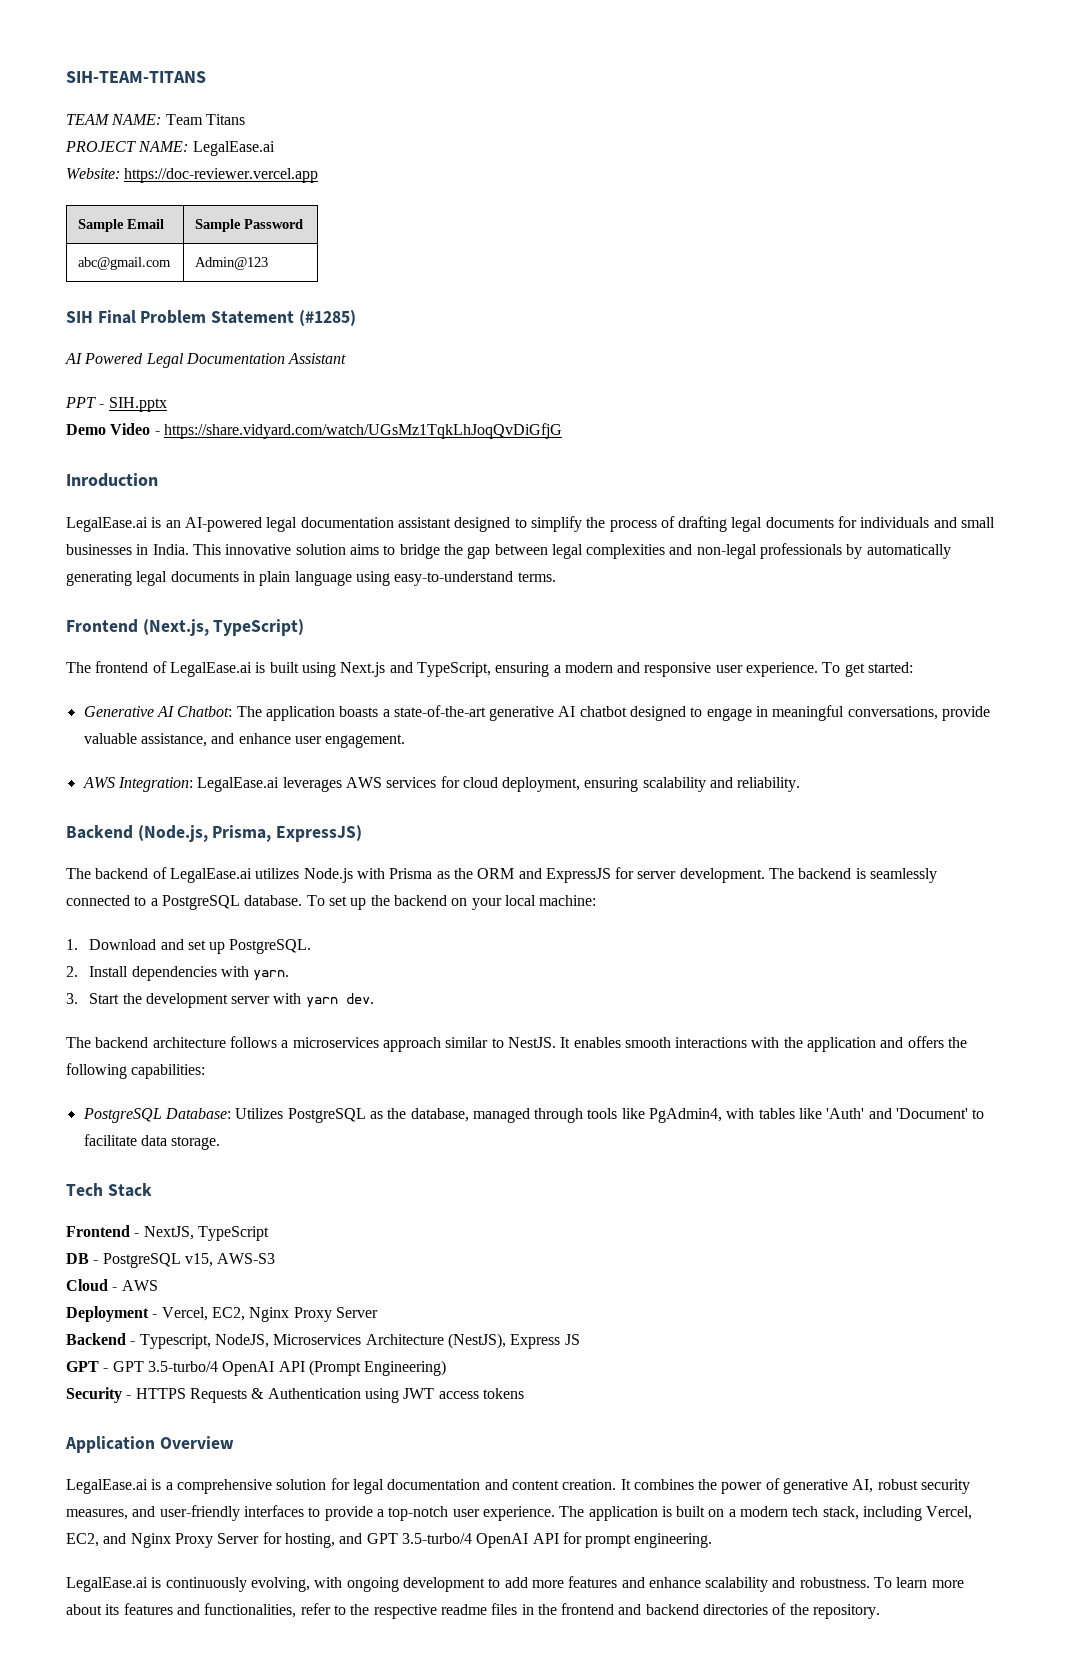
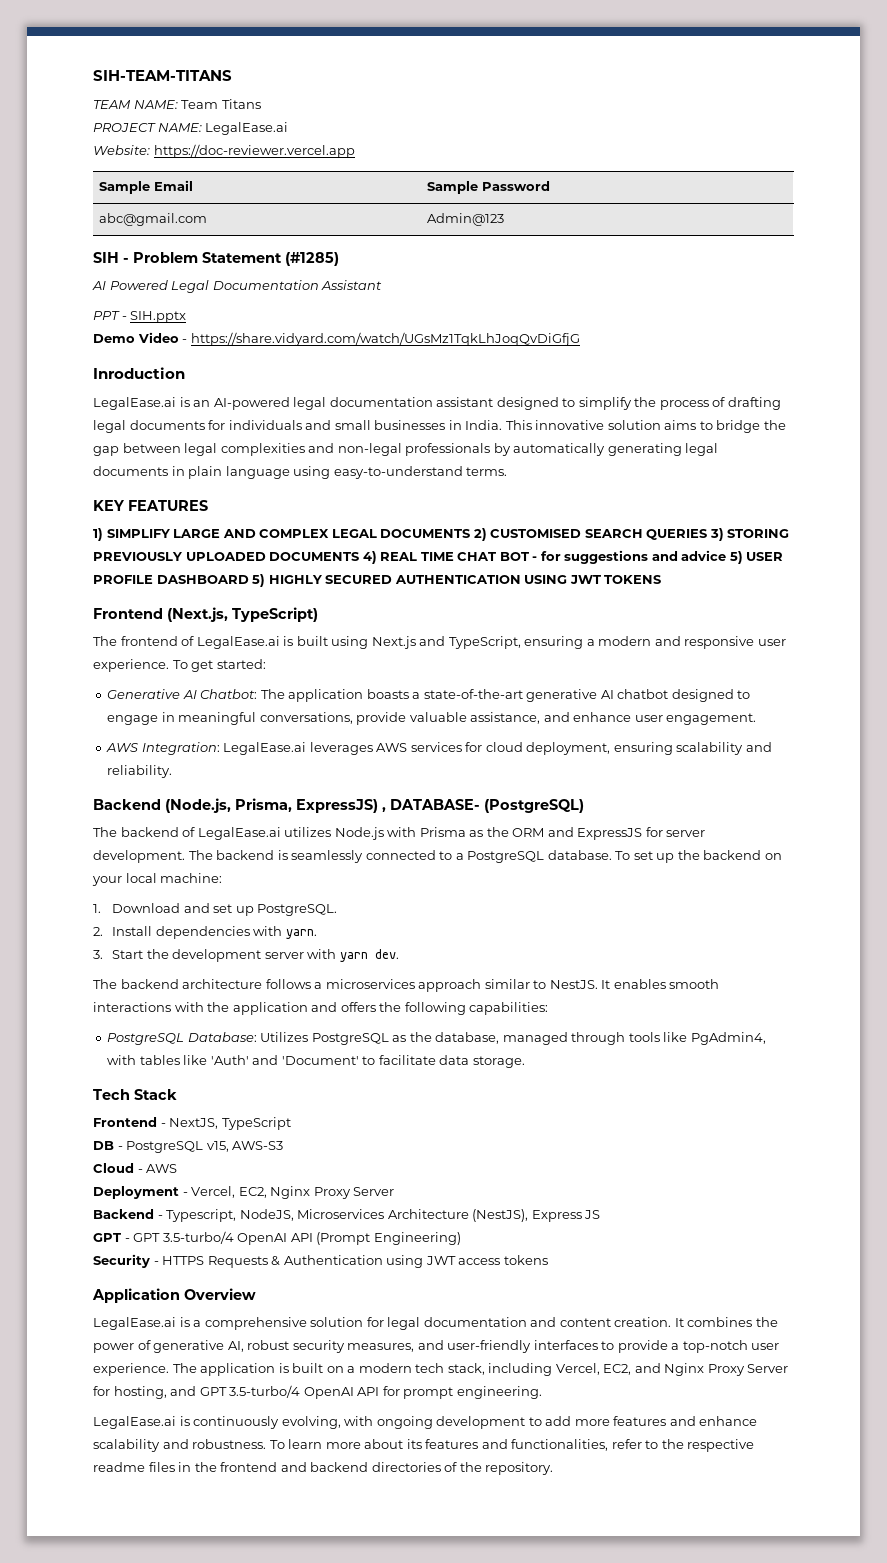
[97,310,136,324] Final -> [123,258,129,263] -
(556, 577) none -> [93,500,208,511] [93,528,790,541] [93,550,784,564] [93,574,662,587] // KEY FEATURES // 1) SIMPLIFY LARGE AND COMPLEX LEGAL DOCUMENTS 2) CUSTOMISED SEARCH QUERIES 3) STORING PREVIOUSLY UPLOADED DOCUMENTS 4) REAL TIME CHAT BOT - for suggestions and advice 5) USER PROFILE DASHBOARD 5) HIGHLY SECURED AUTHENTICATION USING JWT TOKENS
(363, 833) none -> [382,799,584,813] , DATABASE- (PostgreSQL)

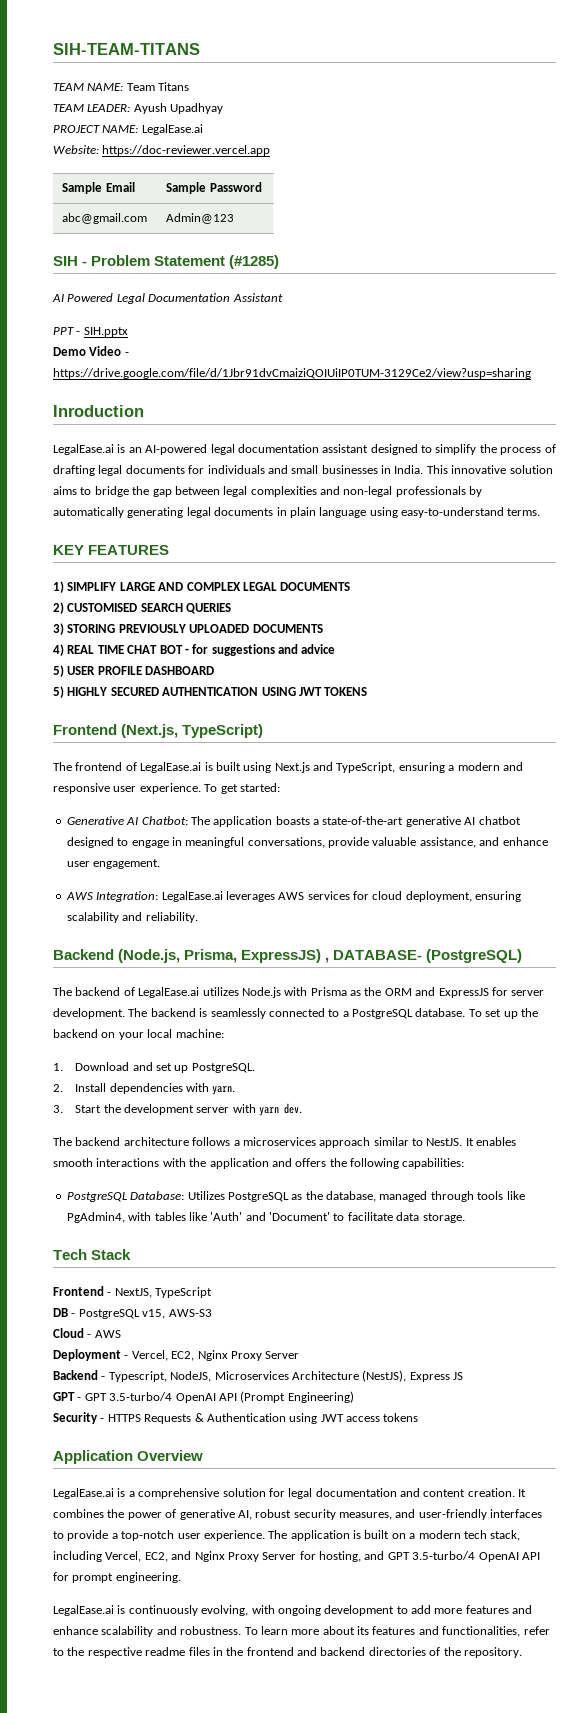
(261, 104) none -> [53,103,224,114] // TEAM LEADER: Ayush Upadhyay
[190,332,580,346] https://share.vidyard.com/watch/UGsMz1TqkLhJoqQvDiGfjG -> [53,368,531,379] https://drive.google.com/file/d/1Jbr91dvCmaiziQOIUiIP0TUM-3129Ce2/view?usp=sharing
(471, 533) none -> (351, 586) //
(708, 534) none -> (232, 608) //
(360, 556) none -> (323, 628) //
(727, 555) none -> (336, 649) //
(249, 579) none -> (215, 670) //

